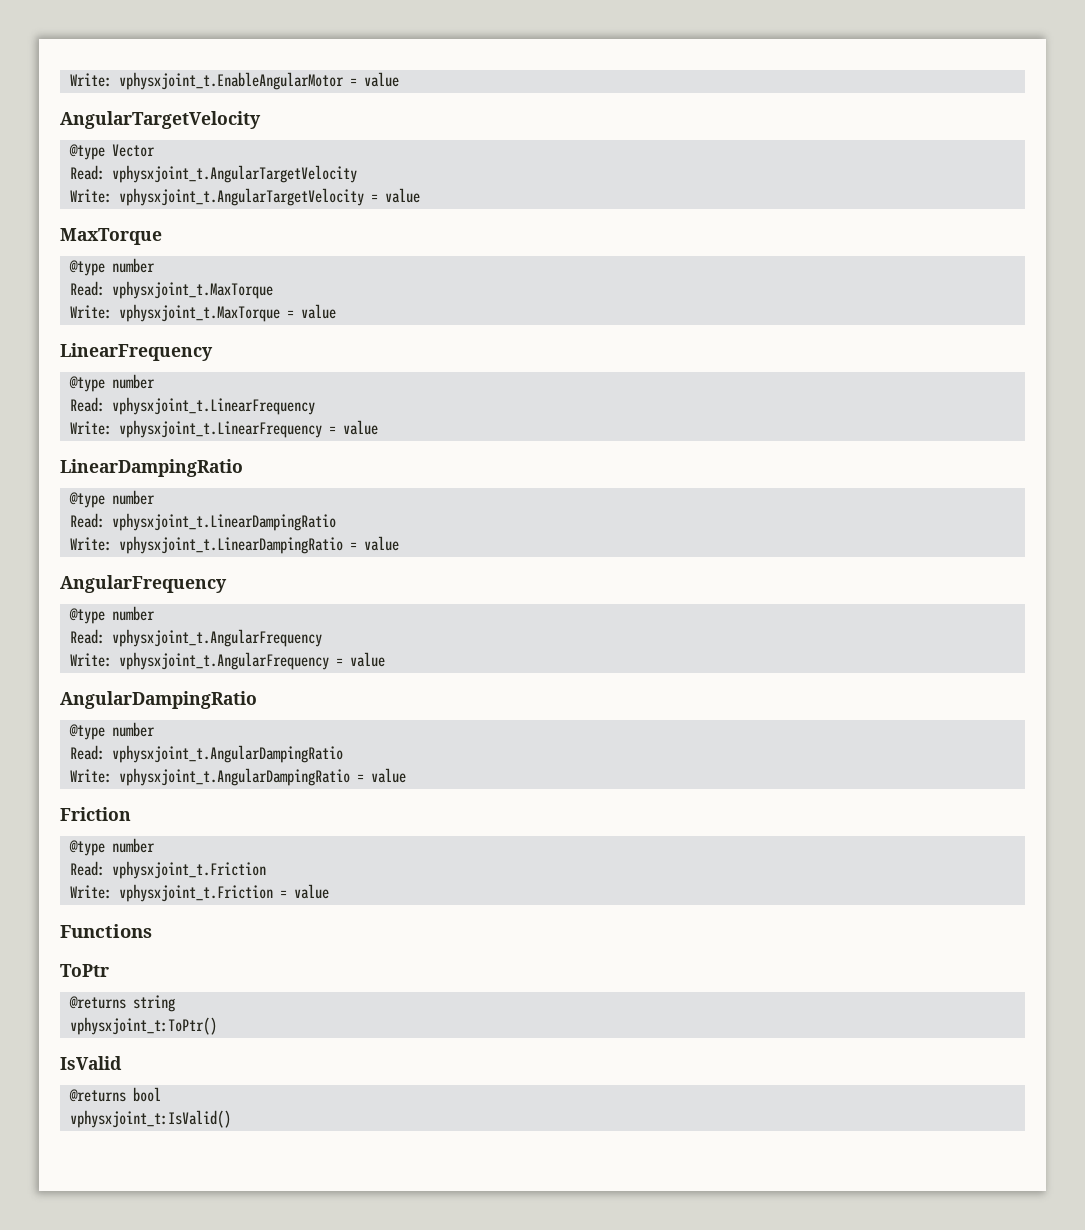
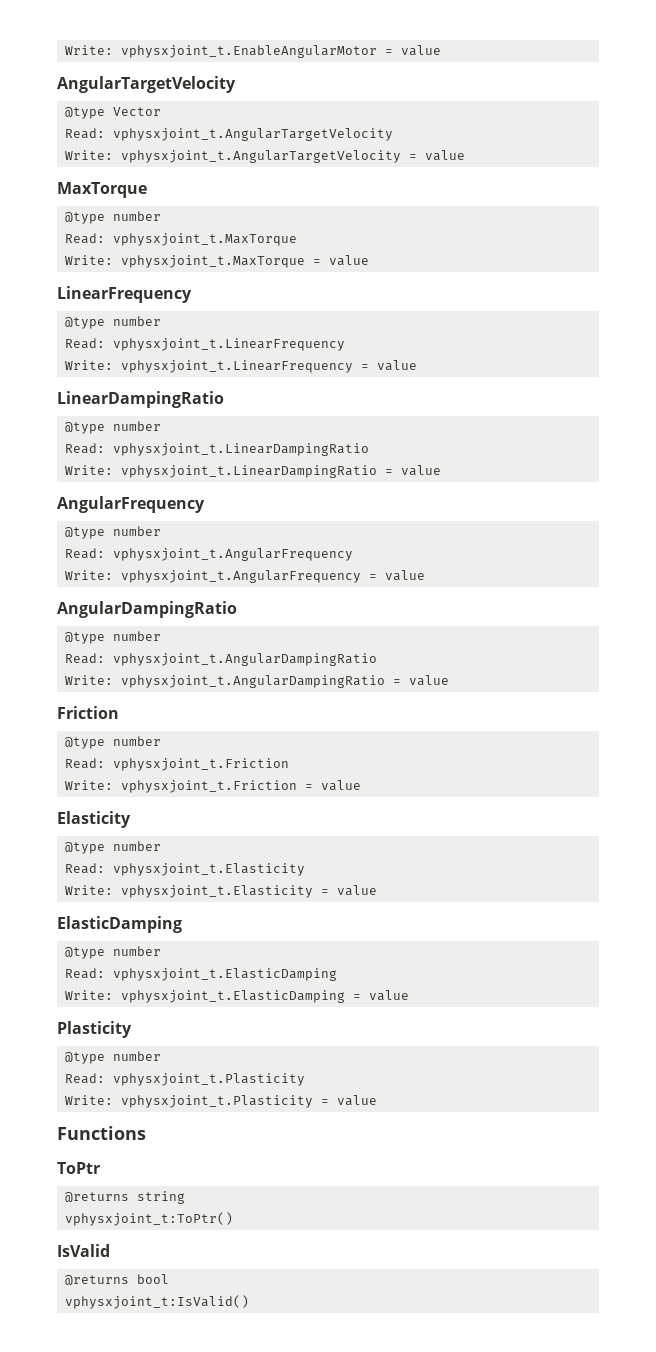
(329, 891) none -> [57,811,131,828] [64,841,161,854] [64,863,305,876] [64,885,377,898] [57,916,182,933] [64,946,161,959] [64,968,337,981] [64,990,409,1003] [57,1021,132,1038] [64,1051,161,1064] [64,1073,305,1086] [64,1095,377,1108] // Elasticity // @type number // Read: vphysxjoint_t.Elasticity // Write: vphysxjoint_t.Elasticity = value // ElasticDamping // @type number // Read: vphysxjoint_t.ElasticDamping // Write: vphysxjoint_t.ElasticDamping = value // Plasticity // @type number // Read: vphysxjoint_t.Plasticity // Write: vphysxjoint_t.Plasticity = value

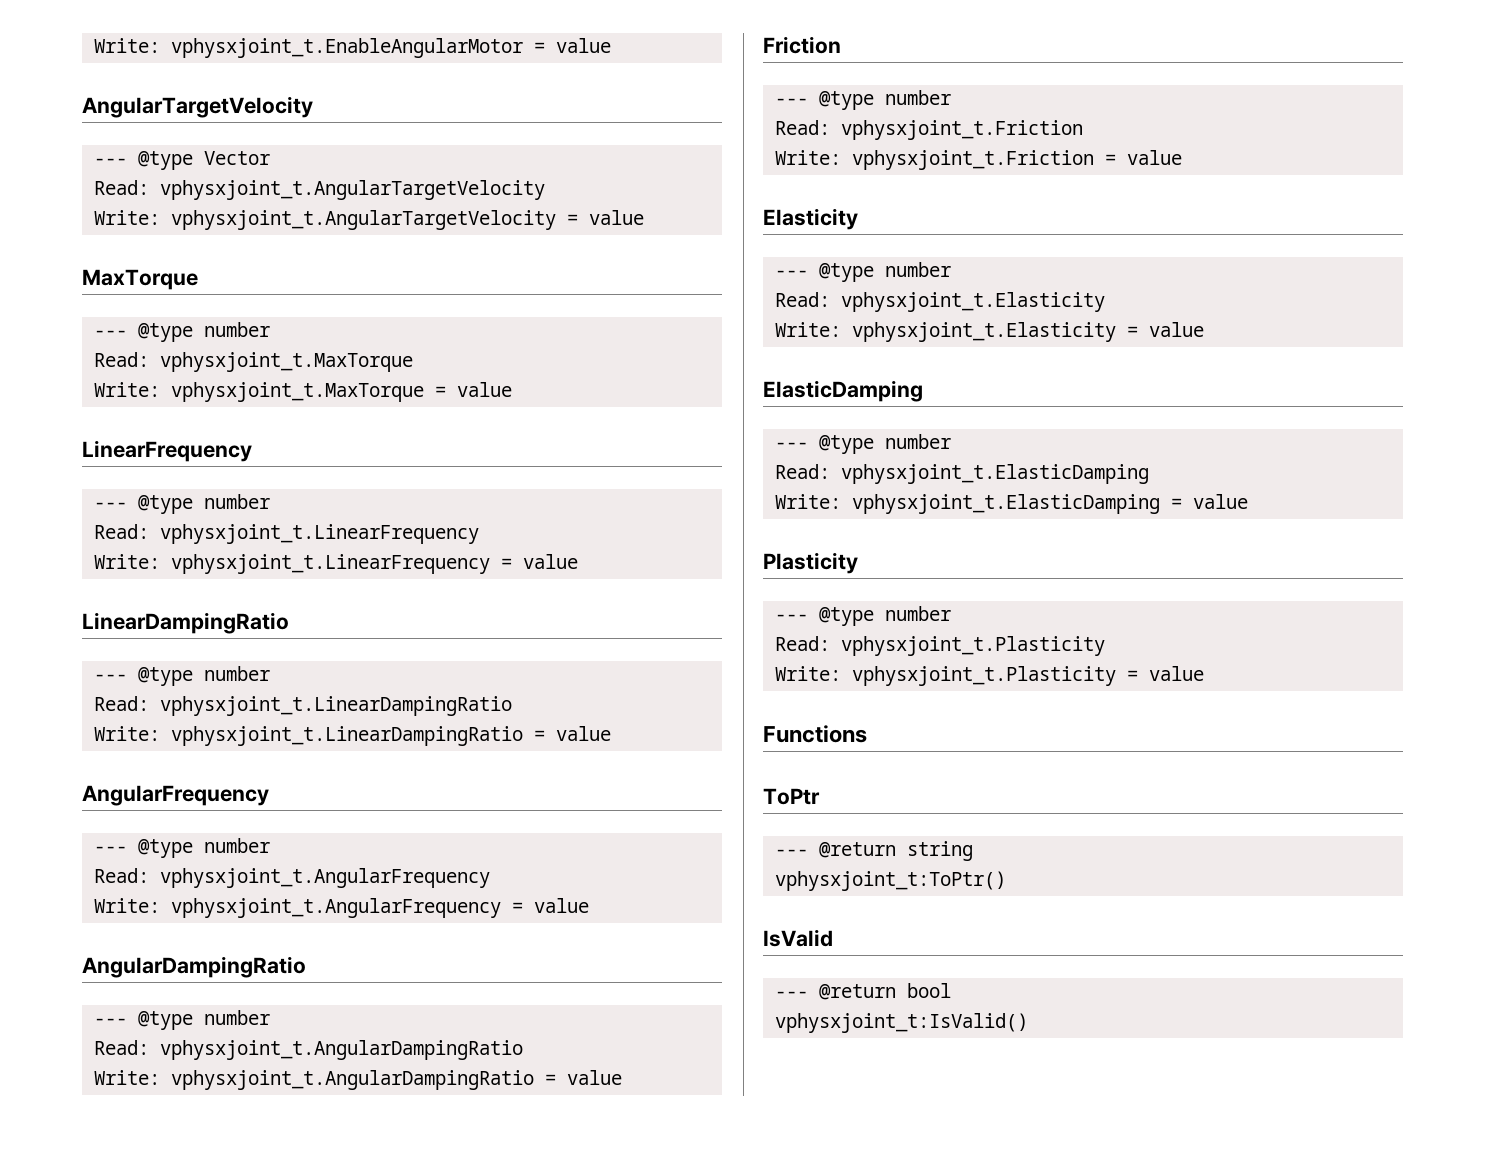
(236, 84) none -> [93,158,127,165] ---
(147, 190) none -> [93,330,127,337] ---
(192, 294) none -> [93,502,127,509] ---
(224, 399) none -> [93,674,127,681] ---
(205, 504) none -> [93,846,127,853] ---
(237, 609) none -> [93,1018,127,1025] ---
(119, 712) none -> [774,98,808,105] ---
(131, 819) none -> [774,270,808,277] ---
(182, 924) none -> [774,442,808,449] ---
(132, 1029) none -> [774,614,808,621] ---
[64,1192,129,1202] @returns -> [774,842,896,858] --- @return
[64,1275,129,1285] @returns -> [774,984,896,1000] --- @return

